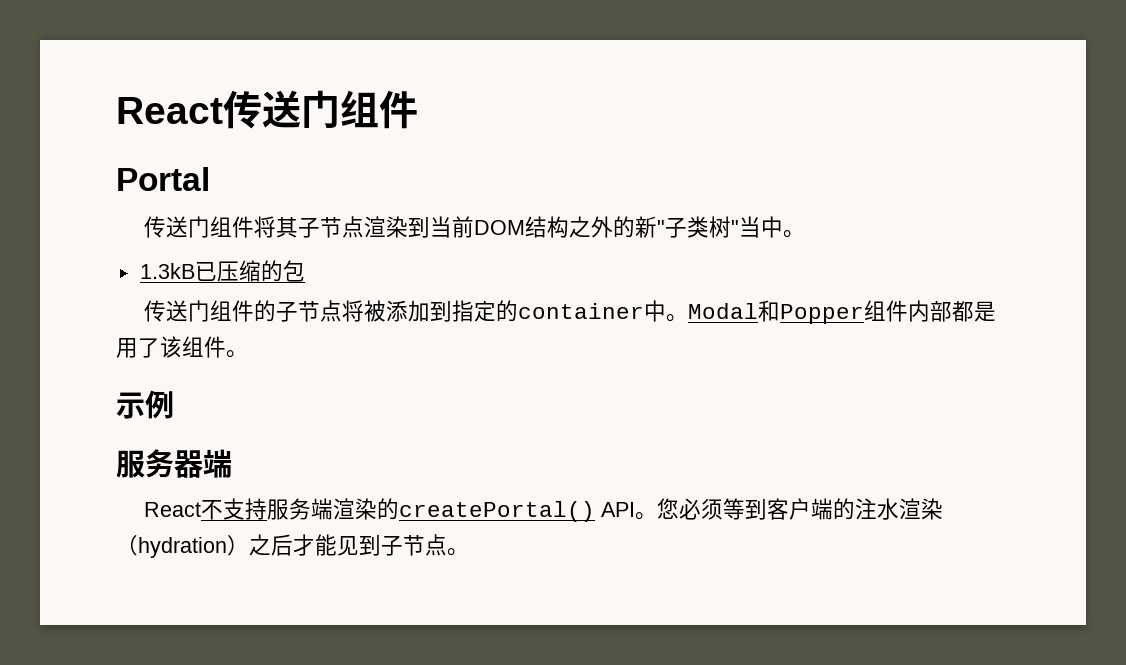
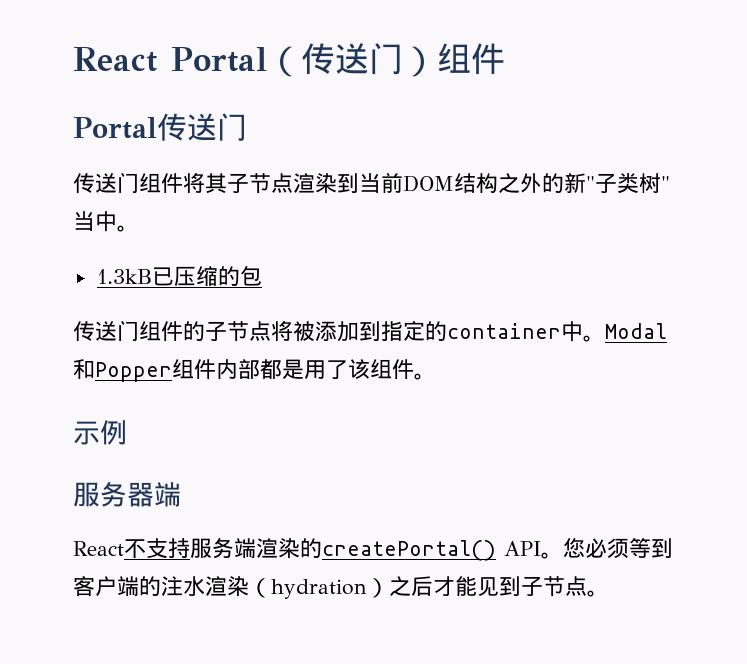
[116,90,340,129] React传送门 -> [73,43,437,77] React Portal（传送门）
(210, 179) none -> [156,113,247,141] 传送门

